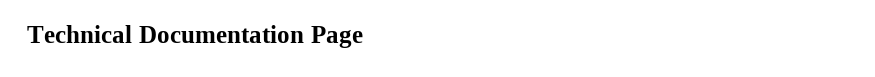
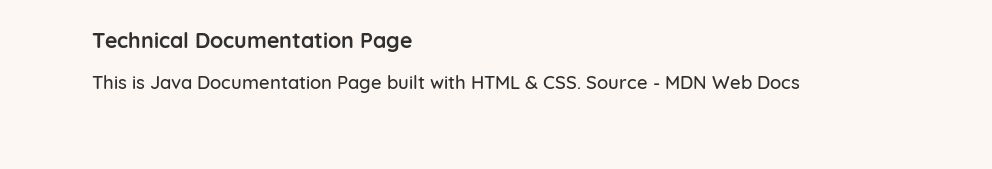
(363, 37) none -> [92,75,800,93] // This is Java Documentation Page built with HTML & CSS. Source - MDN Web Docs

